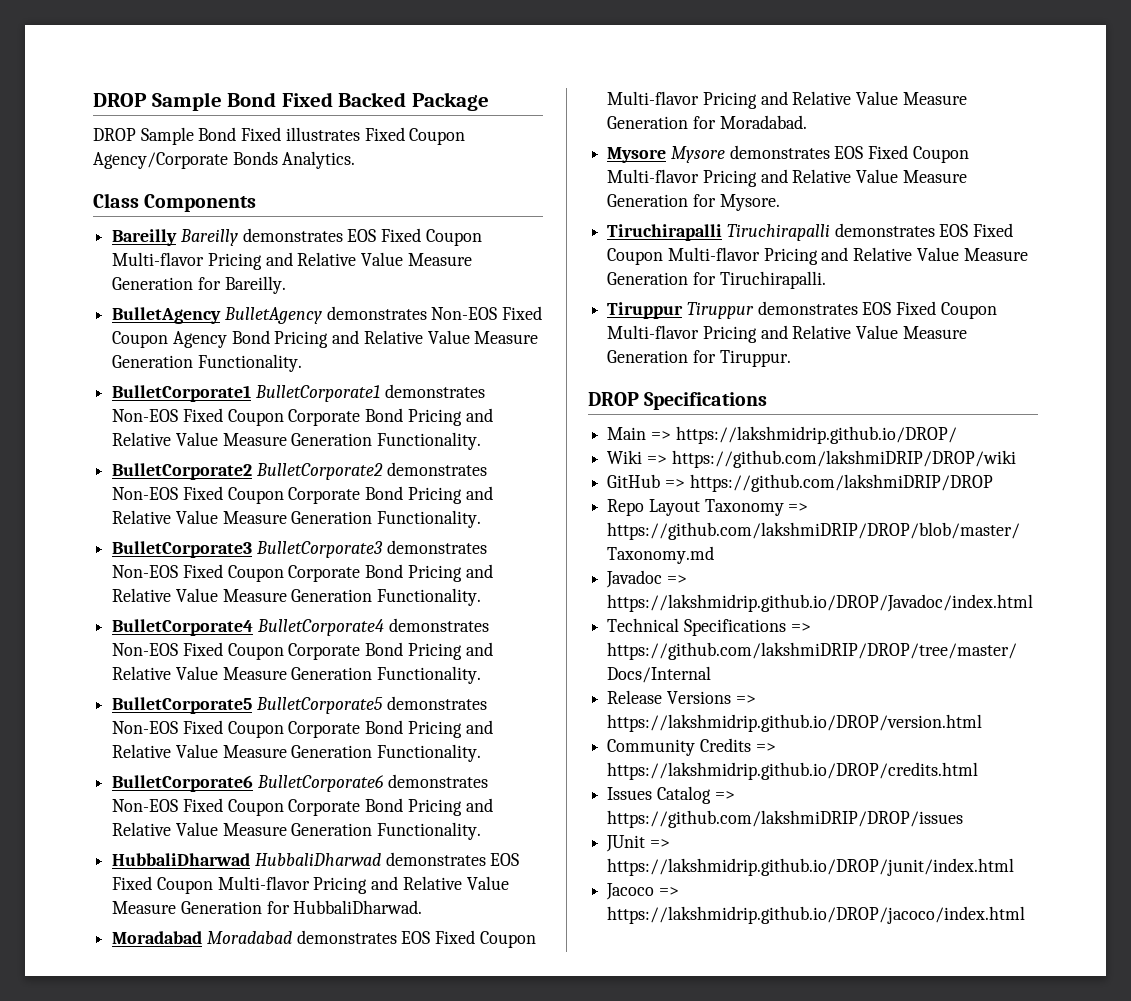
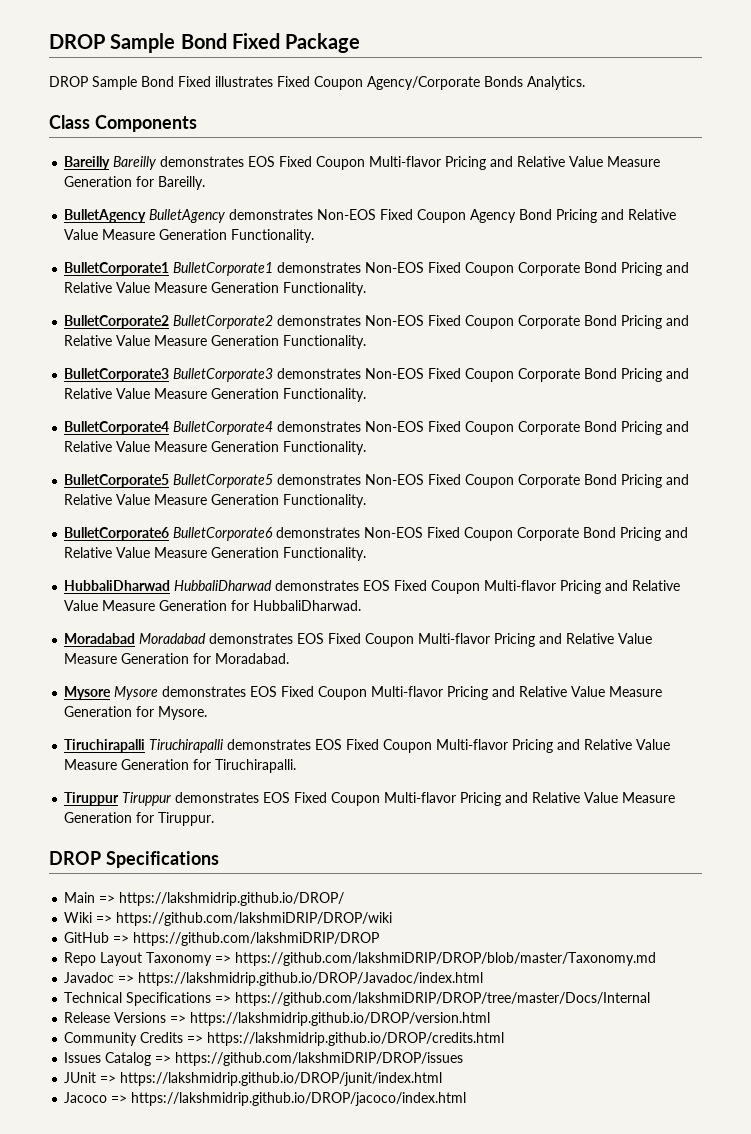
[93,92,407,111] DROP Sample Bond Fixed Backed -> [49,33,280,53] DROP Sample Bond Fixed

